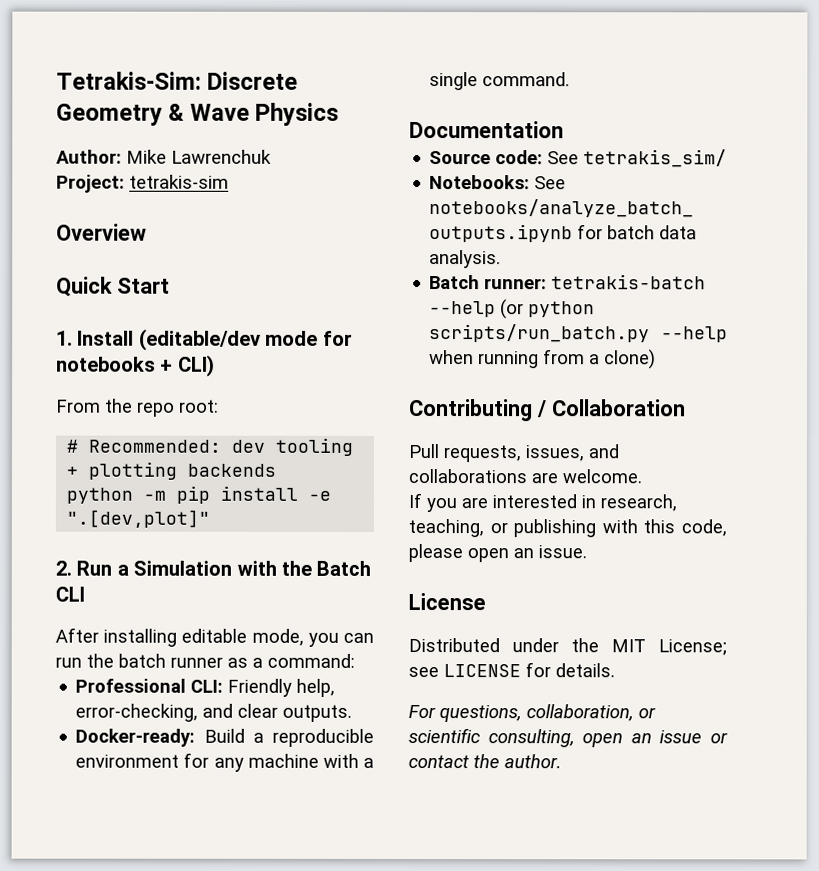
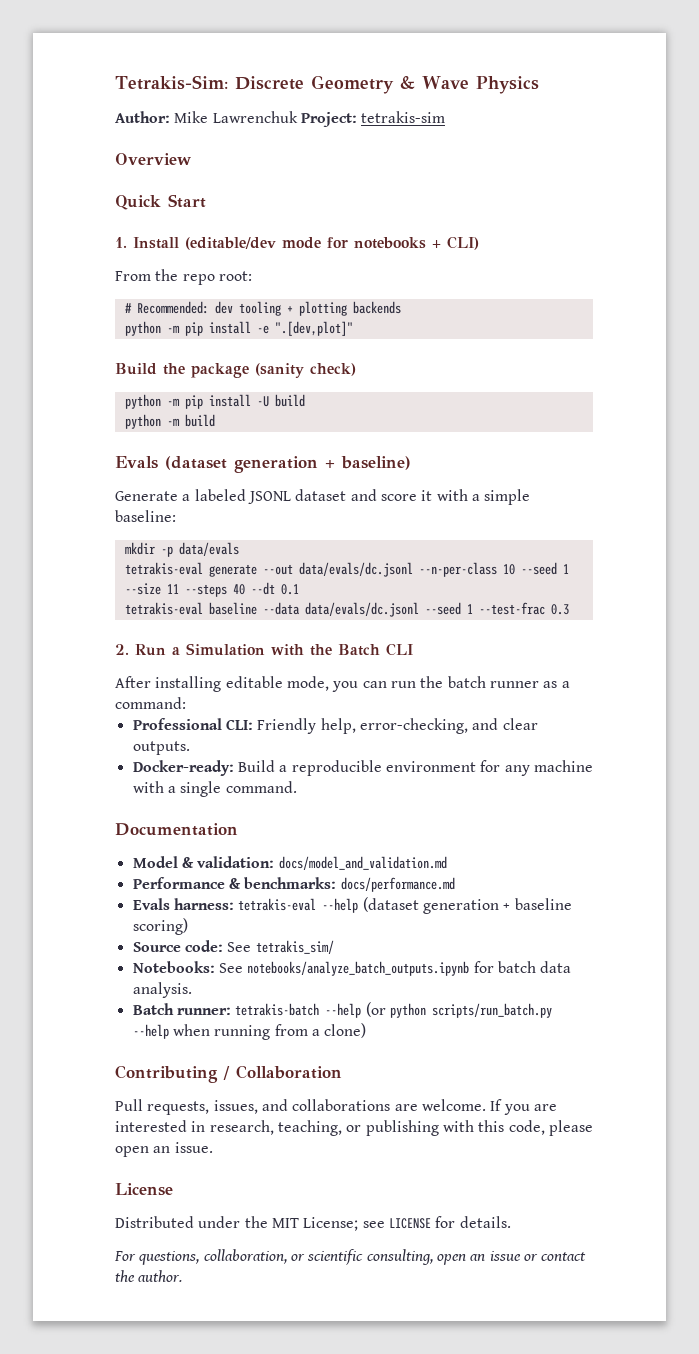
(272, 156) // -> (298, 117) none
(211, 518) none -> [115,363,356,378] [124,394,305,409] [124,414,215,429] [115,456,411,473] [115,489,531,505] [115,510,176,522] [124,542,239,557] [124,562,569,577] [124,582,299,597] [124,602,569,617] // Build the package (sanity check) // python -m pip install -U build // python -m build // Evals (dataset generation + baseline) // Generate a labeled JSONL dataset and score it with a simple baseline: // mkdir -p data/evals // tetrakis-eval generate --out data/evals/dc.jsonl --n-per-class 10 --seed 1 --size 11 --steps 40 --dt 0.1 // tetrakis-eval baseline --data data/evals/dc.jsonl --seed 1 --test-frac 0.3
(564, 129) none -> [132,856,447,870] [132,877,455,892] [132,897,572,914] [132,918,188,935] // Model & validation: docs/model_and_validation.md // Performance & benchmarks: docs/performance.md // Evals harness: tetrakis-eval --help (dataset generation + baseline scoring)
(642, 476) // -> (486, 1105) none

